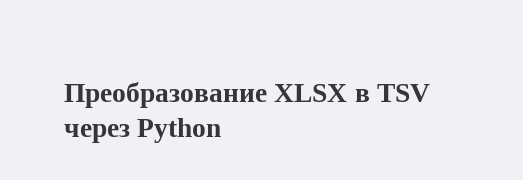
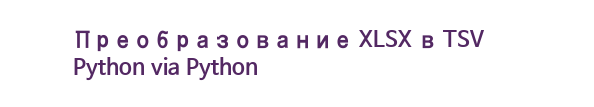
[64,124,130,143] через -> [73,57,180,81] Python via

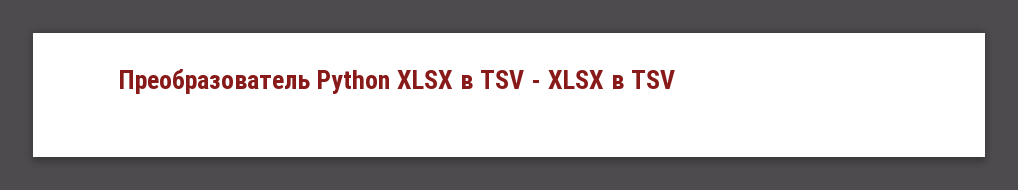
[73,30,486,52] [73,57,258,81] Преобразование XLSX в TSV Python via Python -> [118,69,676,94] Преобразователь Python XLSX в TSV - XLSX в TSV

